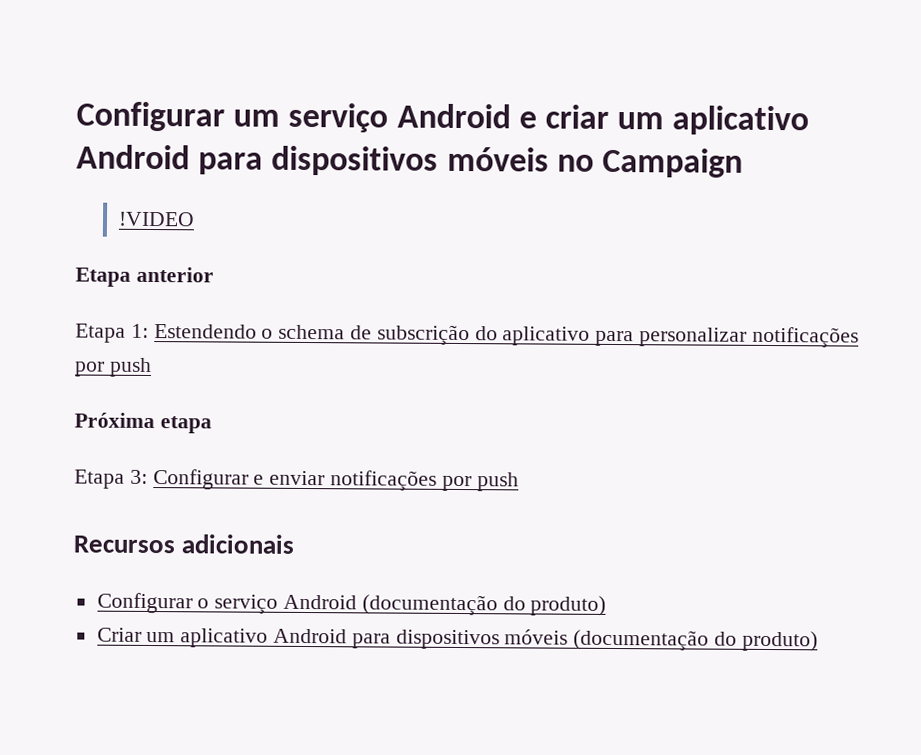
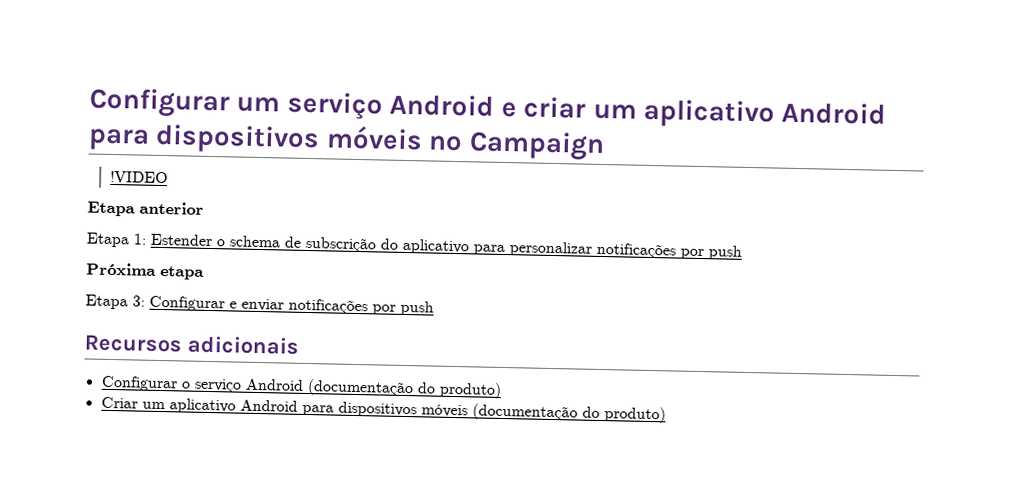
[153,324,257,339] Estendendo -> [150,233,213,247] Estender

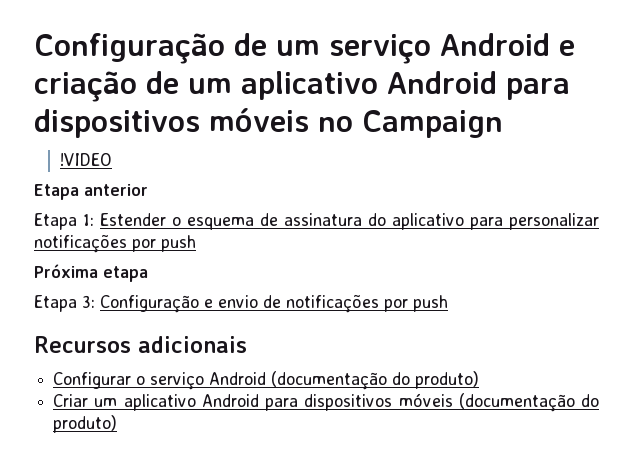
[89,87,230,118] Configurar -> [34,33,267,64] Configuração de
[523,96,587,119] criar -> [34,71,179,102] criação de
[229,235,376,253] schema de subscrição -> [187,213,362,230] esquema de assinatura
[149,295,284,312] Configurar e enviar -> [100,295,281,313] Configuração e envio de

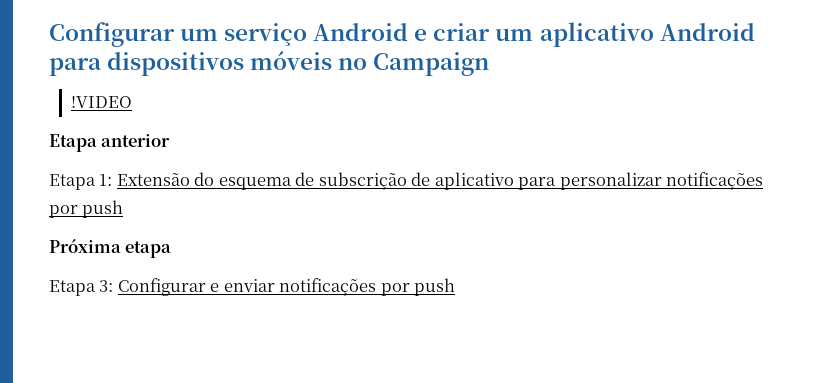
[34,33,267,64] Configuração de -> [49,22,175,47] Configurar
[34,71,179,102] criação de -> [433,23,491,41] criar
[100,213,386,230] Estender o esquema de assinatura do -> [116,172,431,190] Extensão do esquema de subscrição de
[100,294,448,313] [34,336,247,353] [53,371,480,390] [53,393,599,412] [53,415,118,433] Configuração e envio de notificações por push // Recursos adicionais // Configurar o serviço Android (documentação do produto) // Criar um aplicativo Android para dispositivos móveis (documentação do produto) -> [117,278,456,296] Configurar e enviar notificações por push

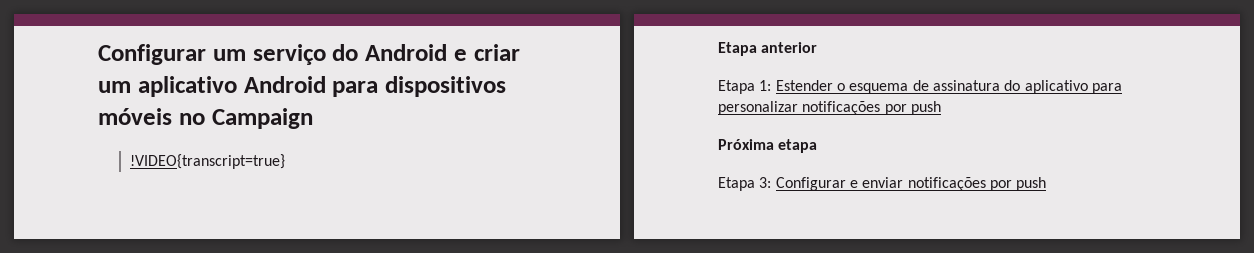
(308, 34) none -> [332,44,359,61] do
[70,96,132,108] !VIDEO -> [129,154,285,169] !VIDEO{transcript=true}
[116,172,431,190] Extensão do esquema de subscrição de -> [775,80,1021,94] Estender o esquema de assinatura do

